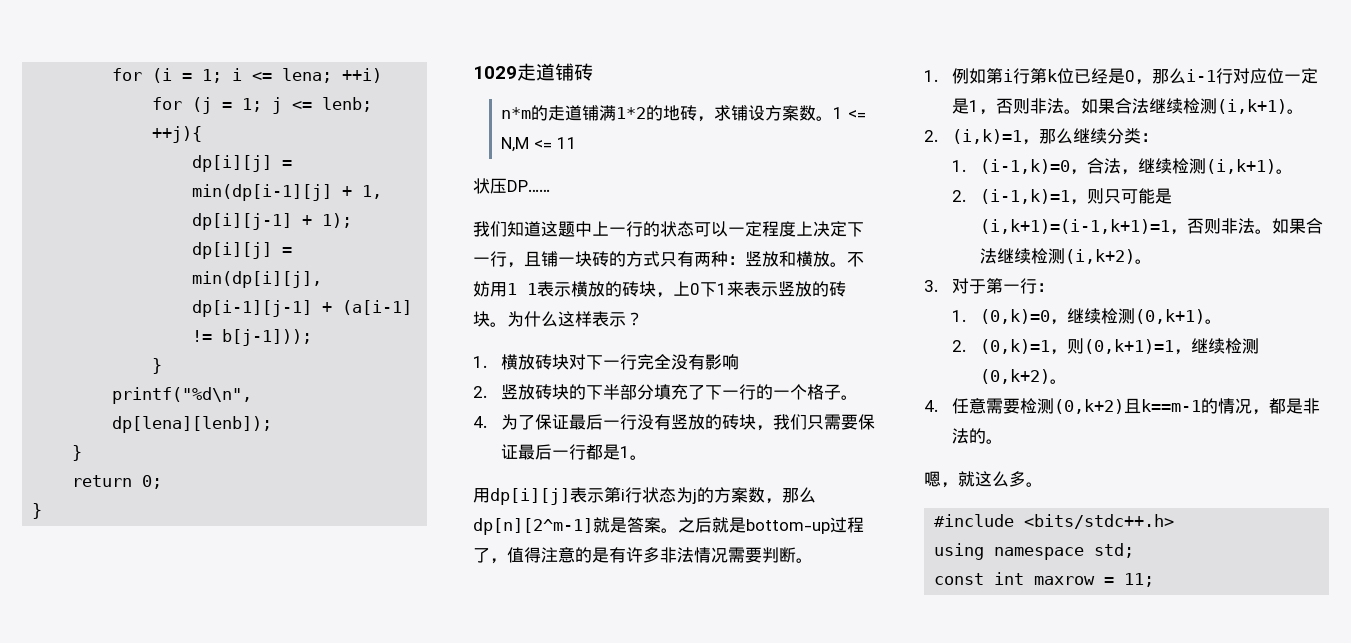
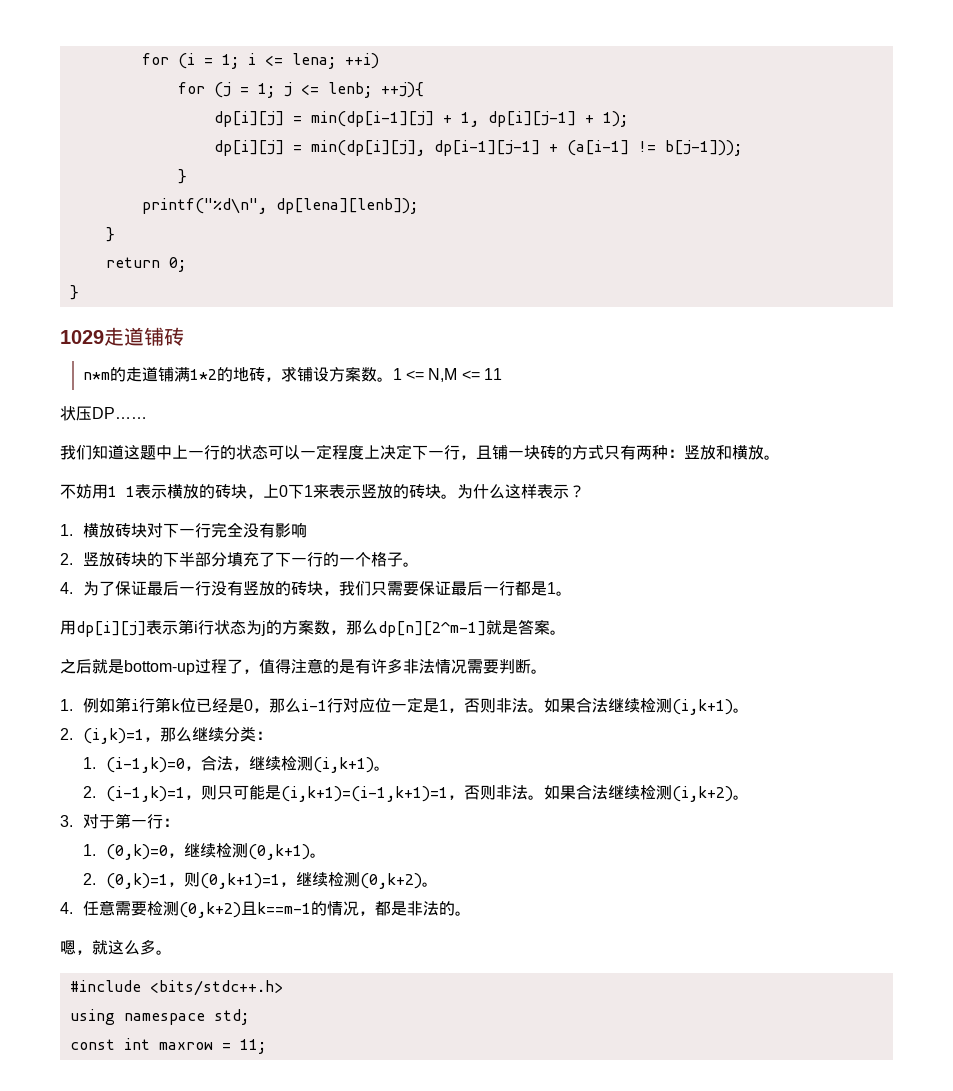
(847, 264) none -> (780, 457) //
(678, 530) none -> (566, 632) //

